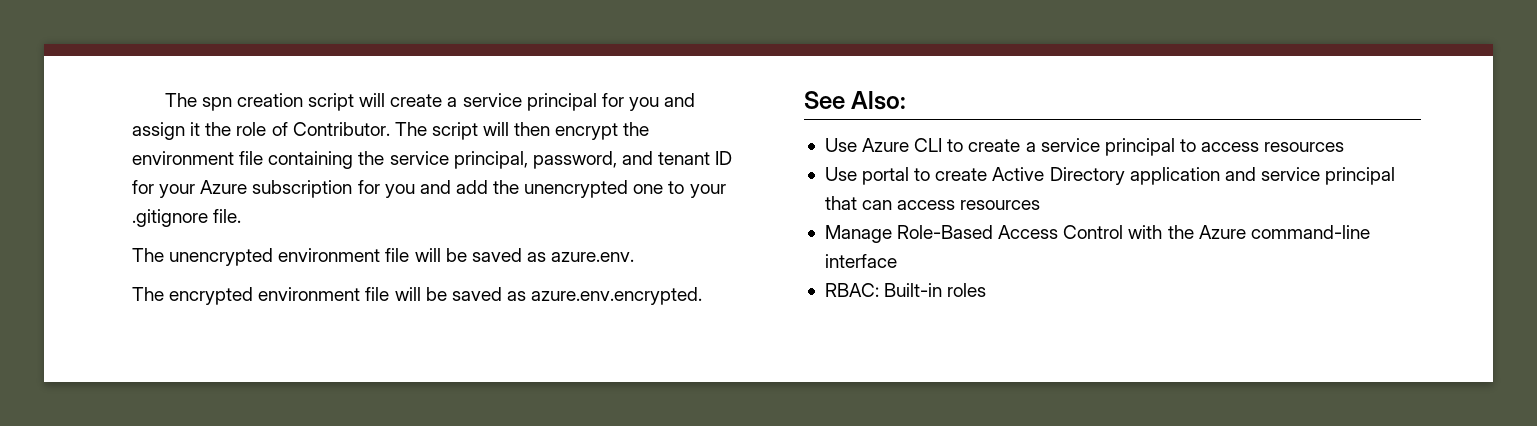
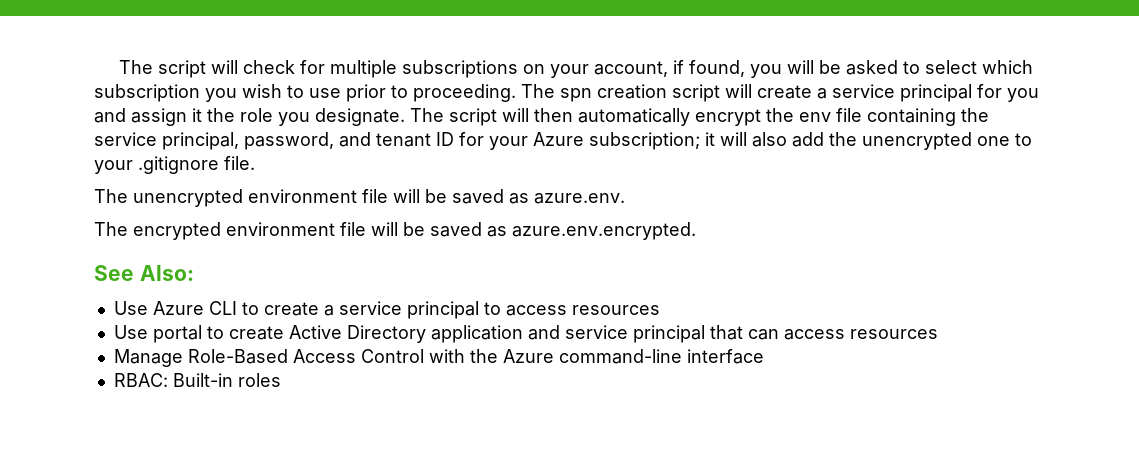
[164,93,197,107] The -> [119,60,1034,78] [94,84,555,102] The script will check for multiple subscriptions on your account, if found, you will be asked to select which subscription you wish to use prior to proceeding. The
[271,122,390,136] of Contributor. -> [278,108,405,126] you designate.
(551, 129) none -> [578,108,690,126] automatically
[132,151,234,165] environment -> [799,112,831,122] env
[252,180,451,198] subscription for you and -> [589,132,787,150] subscription; it will also

